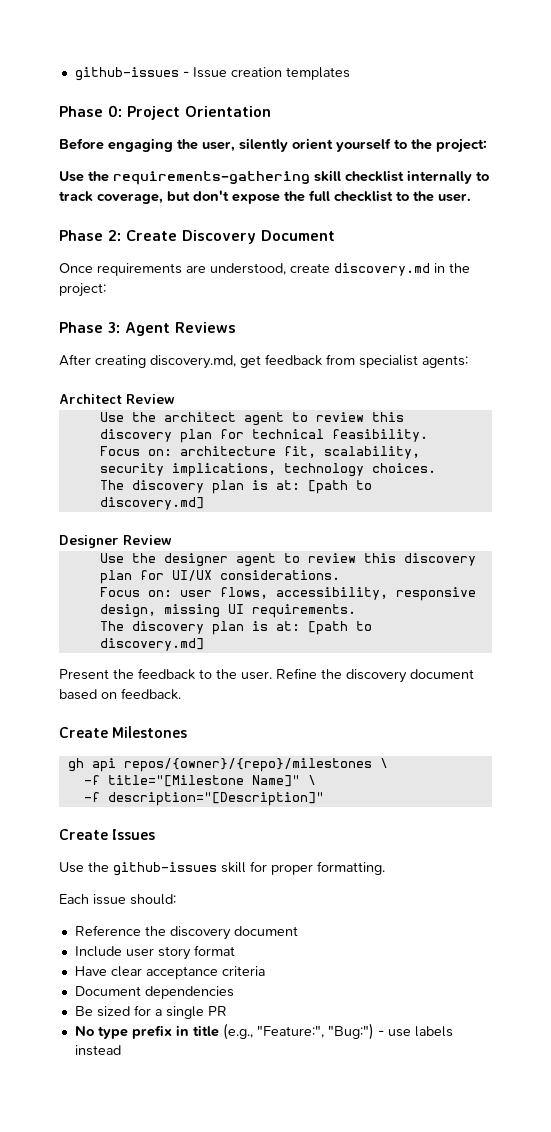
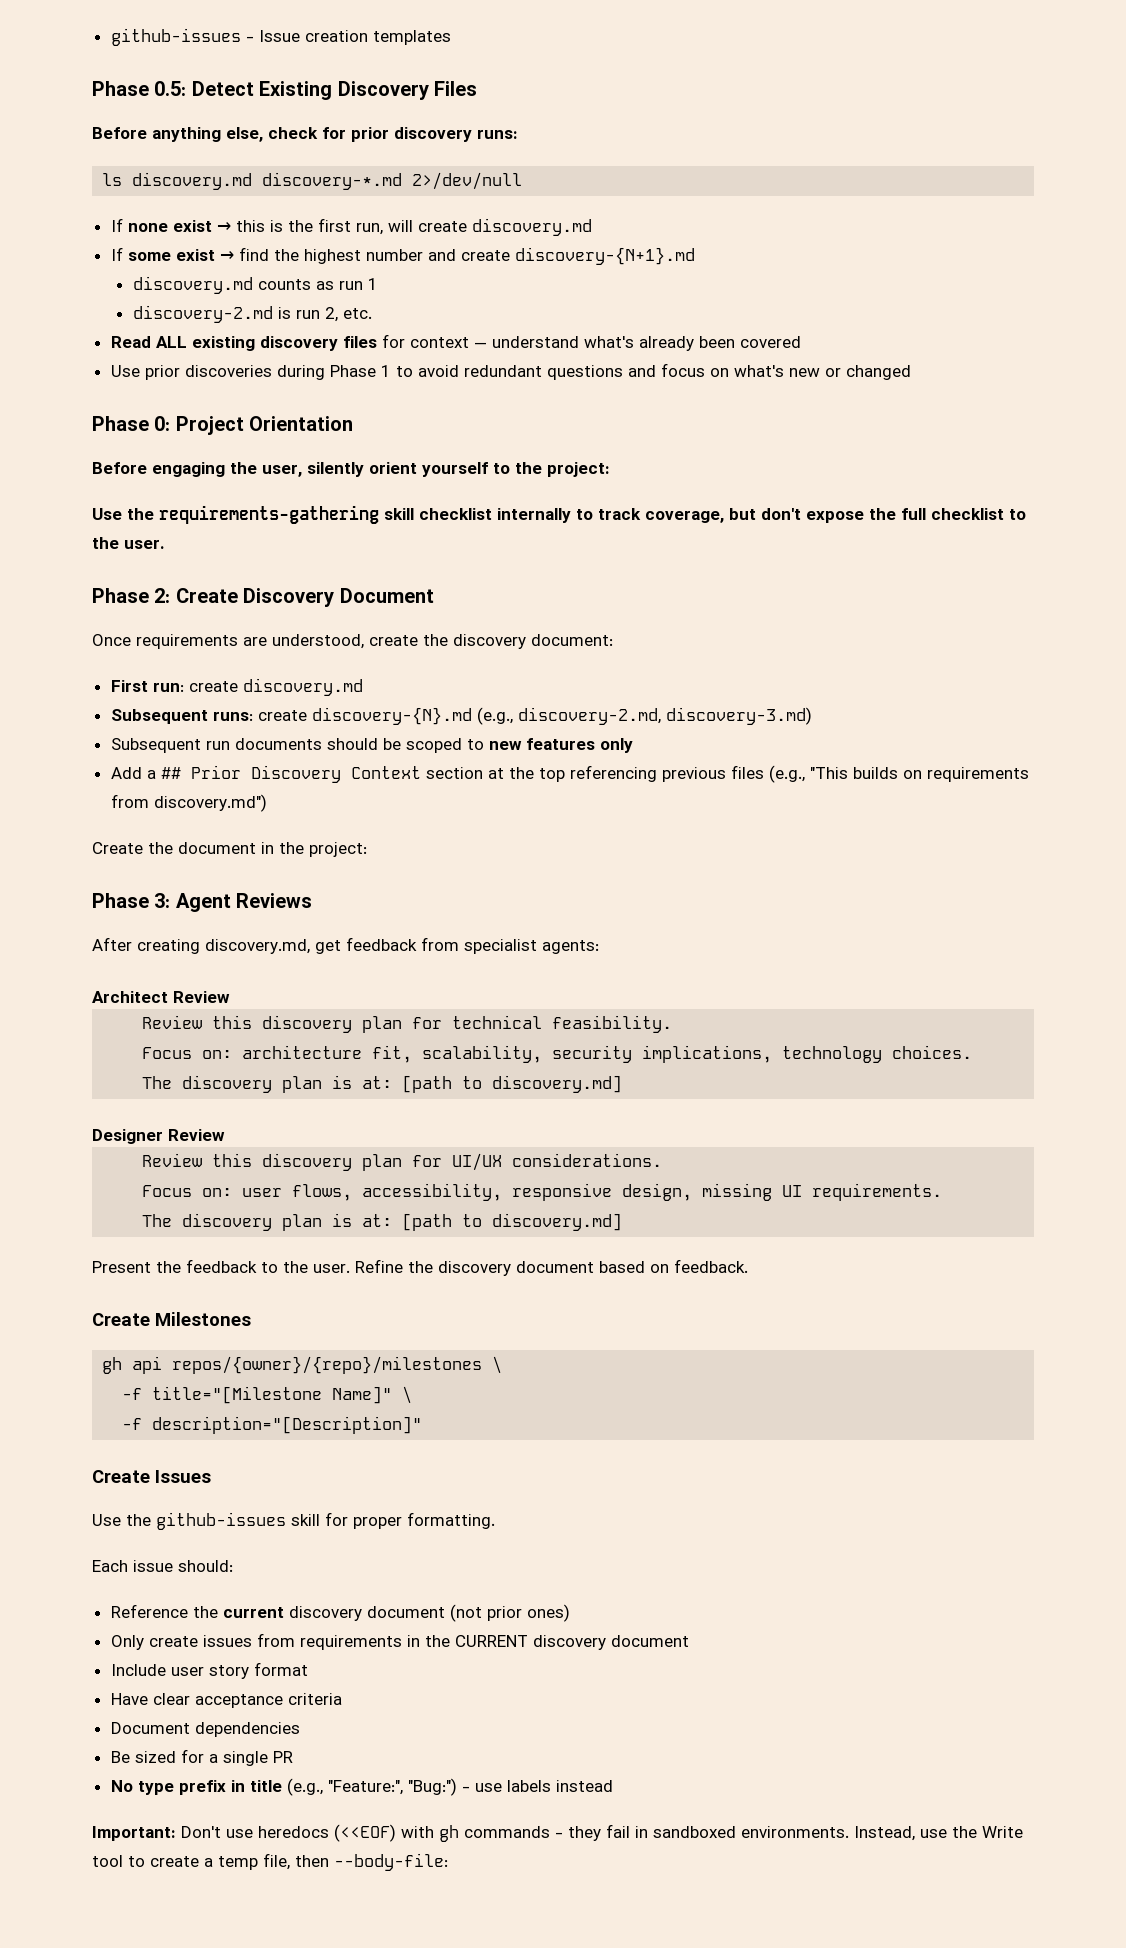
(350, 73) none -> [92,81,477,100] [92,127,518,142] [102,172,523,190] [110,218,592,236] [110,247,695,265] [132,276,378,294] [132,305,372,323] [110,334,801,351] [110,363,911,380] // Phase 0.5: Detect Existing Discovery Files // Before anything else, check for prior discovery runs: // ls discovery.md discovery-*.md 2>/dev/null // If none exist → this is the first run, will create discovery.md // If some exist → find the highest number and create discovery-{N+1}.md // discovery.md counts as run 1 // discovery-2.md is run 2, etc. // Read ALL existing discovery files for context — understand what's already been covered // Use prior discoveries during Phase 1 to avoid redundant questions and focus on what's new or changed
[334,263,430,276] discovery.md -> [423,634,613,649] [110,678,363,696] [110,707,812,725] [110,738,633,753] [110,765,1029,783] [110,794,267,812] [92,842,256,854] the discovery document: // First run: create discovery.md // Subsequent runs: create discovery-{N}.md (e.g., discovery-2.md, discovery-3.md) // Subsequent run documents should be scoped to new features only // Add a ## Prior Discovery Context section at the top referencing previous files (e.g., "This builds on requirements from discovery.md") // Create the document
[99,412,364,426] Use the architect agent to review -> [142,1015,203,1029] Review
[99,553,356,567] Use the designer agent to review -> [142,1153,203,1167] Review
(166, 931) none -> [222,1604,570,1622] [110,1633,528,1650] current discovery document (not prior ones) // Only create issues from requirements in the CURRENT
(121, 1050) none -> [92,1824,1023,1842] [92,1853,448,1871] // Important: Don't use heredocs (<<EOF) with gh commands - they fail in sandboxed environments. Instead, use the Write tool to create a temp file, then --body-file:

